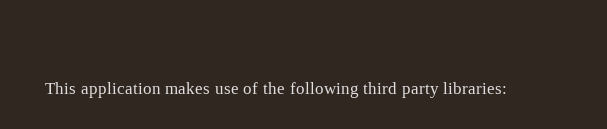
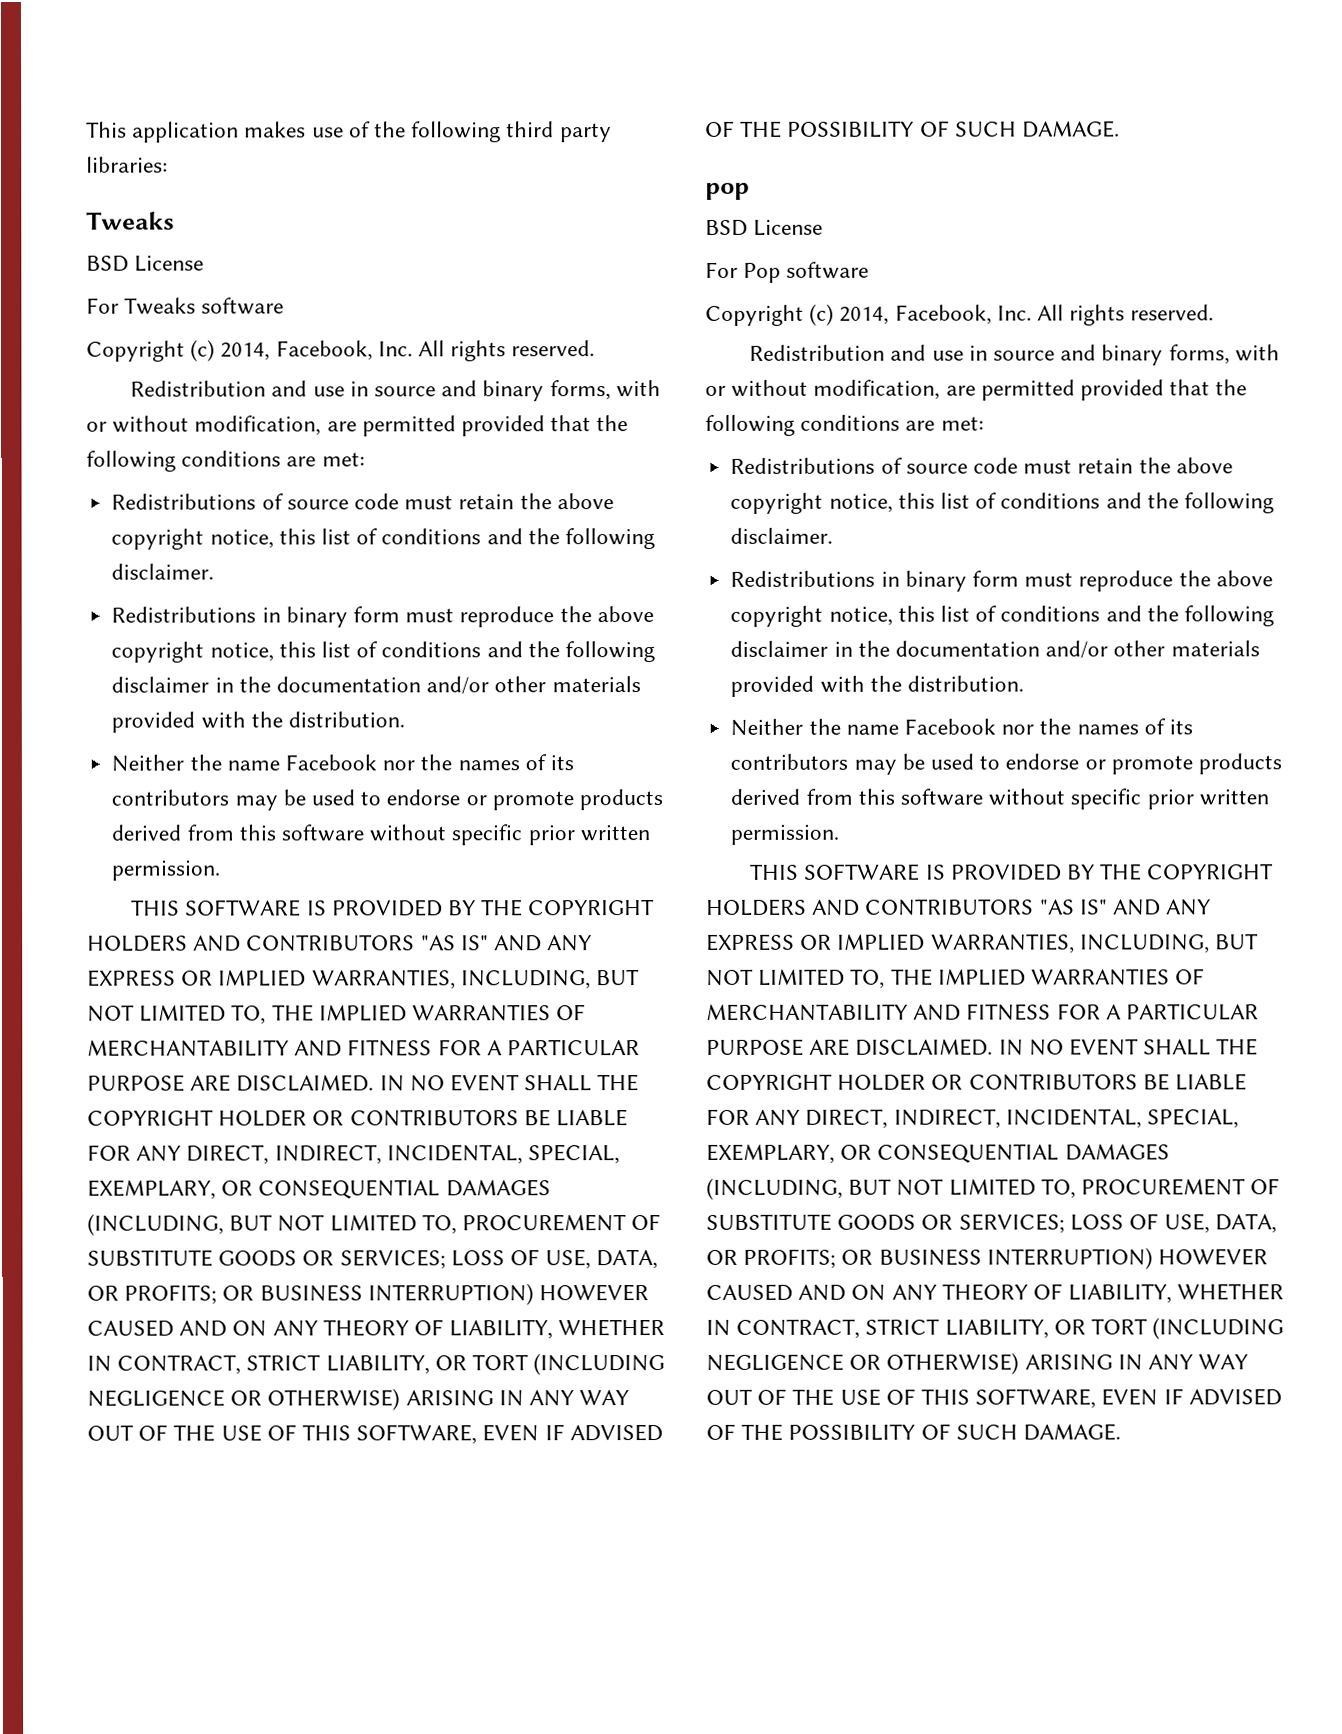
(508, 88) none -> [86,211,175,230] [86,255,205,272] [86,297,285,315] [86,339,596,362] [130,380,661,402] [86,415,629,437] [86,450,365,472] [111,493,614,510] [111,528,655,550] [111,563,215,580] [111,606,654,628] [111,641,655,663] [111,676,641,695] [111,711,405,733] [111,754,574,772] [111,789,663,811] [111,824,650,846] [111,860,222,881] [131,899,656,917] [87,934,593,952] [87,969,641,990] [87,1004,587,1025] [87,1039,641,1057] [87,1074,640,1092] [87,1109,629,1127] [87,1144,621,1165] [87,1179,551,1200] [87,1213,662,1236] [87,1249,659,1270] [87,1283,650,1306] [87,1319,666,1340] [87,1353,666,1376] [87,1388,630,1411] [87,1424,663,1445] [705,120,1121,138] [705,182,750,200] [705,219,824,236] [705,261,870,283] [705,303,1215,326] [749,344,1280,366] [705,379,1248,401] [705,414,984,436] [730,457,1233,474] [730,492,1274,514] [730,527,834,544] [730,570,1273,592] [730,605,1274,627] [730,640,1260,659] [730,675,1024,697] [730,718,1193,736] [730,753,1282,775] [730,788,1269,810] [730,824,840,845] [749,863,1275,881] [706,898,1212,916] [706,933,1260,954] [706,968,1206,989] [706,1003,1260,1021] [706,1038,1259,1056] [706,1073,1248,1091] [706,1108,1240,1129] [706,1143,1170,1164] [706,1177,1281,1200] [706,1213,1278,1234] [706,1247,1269,1270] [706,1283,1285,1304] [706,1317,1285,1340] [706,1352,1249,1375] [706,1388,1282,1409] [706,1423,1122,1441] // Tweaks // BSD License // For Tweaks software // Copyright (c) 2014, Facebook, Inc. All rights reserved. // Redistribution and use in source and binary forms, with or without modification, are permitted provided that the following conditions are met: // Redistributions of source code must retain the above copyright notice, this list of conditions and the following disclaimer. // Redistributions in binary form must reproduce the above copyright notice, this list of conditions and the following disclaimer in the documentation and/or other materials provided with the distribution. // Neither the name Facebook nor the names of its contributors may be used to endorse or promote products derived from this software without specific prior written permission. // THIS SOFTWARE IS PROVIDED BY THE COPYRIGHT HOLDERS AND CONTRIBUTORS "AS IS" AND ANY EXPRESS OR IMPLIED WARRANTIES, INCLUDING, BUT NOT LIMITED TO, THE IMPLIED WARRANTIES OF MERCHANTABILITY AND FITNESS FOR A PARTICULAR PURPOSE ARE DISCLAIMED. IN NO EVENT SHALL THE COPYRIGHT HOLDER OR CONTRIBUTORS BE LIABLE FOR ANY DIRECT, INDIRECT, INCIDENTAL, SPECIAL, EXEMPLARY, OR CONSEQUENTIAL DAMAGES (INCLUDING, BUT NOT LIMITED TO, PROCUREMENT OF SUBSTITUTE GOODS OR SERVICES; LOSS OF USE, DATA, OR PROFITS; OR BUSINESS INTERRUPTION) HOWEVER CAUSED AND ON ANY THEORY OF LIABILITY, WHETHER IN CONTRACT, STRICT LIABILITY, OR TORT (INCLUDING NEGLIGENCE OR OTHERWISE) ARISING IN ANY WAY OUT OF THE USE OF THIS SOFTWARE, EVEN IF ADVISED OF THE POSSIBILITY OF SUCH DAMAGE. // pop // BSD License // For Pop software // Copyright (c) 2014, Facebook, Inc. All rights reserved. // Redistribution and use in source and binary forms, with or without modification, are permitted provided that the following conditions are met: // Redistributions of source code must retain the above copyright notice, this list of conditions and the following disclaimer. // Redistributions in binary form must reproduce the above copyright notice, this list of conditions and the following disclaimer in the documentation and/or other materials provided with the distribution. // Neither the name Facebook nor the names of its contributors may be used to endorse or promote products derived from this software without specific prior written permission. // THIS SOFTWARE IS PROVIDED BY THE COPYRIGHT HOLDERS AND CONTRIBUTORS "AS IS" AND ANY EXPRESS OR IMPLIED WARRANTIES, INCLUDING, BUT NOT LIMITED TO, THE IMPLIED WARRANTIES OF MERCHANTABILITY AND FITNESS FOR A PARTICULAR PURPOSE ARE DISCLAIMED. IN NO EVENT SHALL THE COPYRIGHT HOLDER OR CONTRIBUTORS BE LIABLE FOR ANY DIRECT, INDIRECT, INCIDENTAL, SPECIAL, EXEMPLARY, OR CONSEQUENTIAL DAMAGES (INCLUDING, BUT NOT LIMITED TO, PROCUREMENT OF SUBSTITUTE GOODS OR SERVICES; LOSS OF USE, DATA, OR PROFITS; OR BUSINESS INTERRUPTION) HOWEVER CAUSED AND ON ANY THEORY OF LIABILITY, WHETHER IN CONTRACT, STRICT LIABILITY, OR TORT (INCLUDING NEGLIGENCE OR OTHERWISE) ARISING IN ANY WAY OUT OF THE USE OF THIS SOFTWARE, EVEN IF ADVISED OF THE POSSIBILITY OF SUCH DAMAGE.

